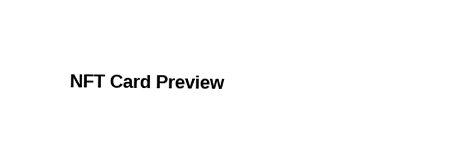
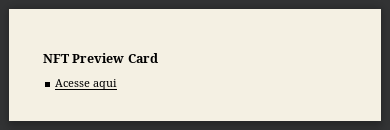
(106, 81) none -> [72,53,125,63] Preview
[155,75,225,89] Preview -> [55,79,118,90] // Acesse aqui

